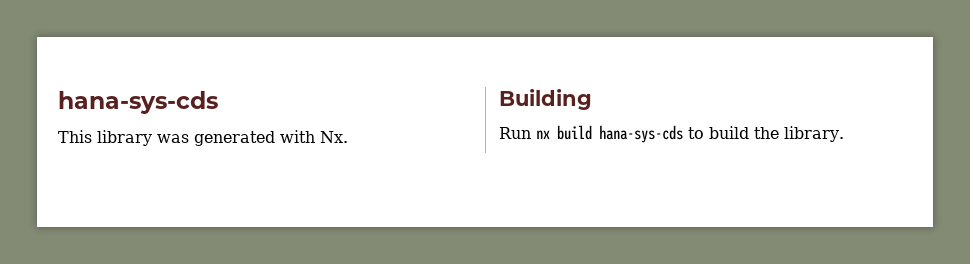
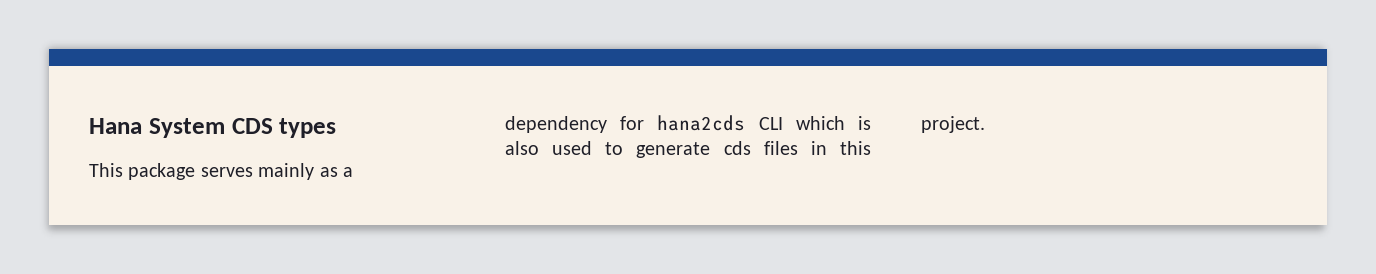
[58,91,218,114] [58,130,348,146] [499,89,592,110] [499,125,844,143] hana-sys-cds // This library was generated with Nx. // Building // Run nx build hana-sys-cds to build the library. -> [89,118,337,138] [89,163,353,180] [505,115,871,133] [505,141,871,158] [921,116,985,133] Hana System CDS types // This package serves mainly as a dependency for hana2cds CLI which is also used to generate cds files in this project.

